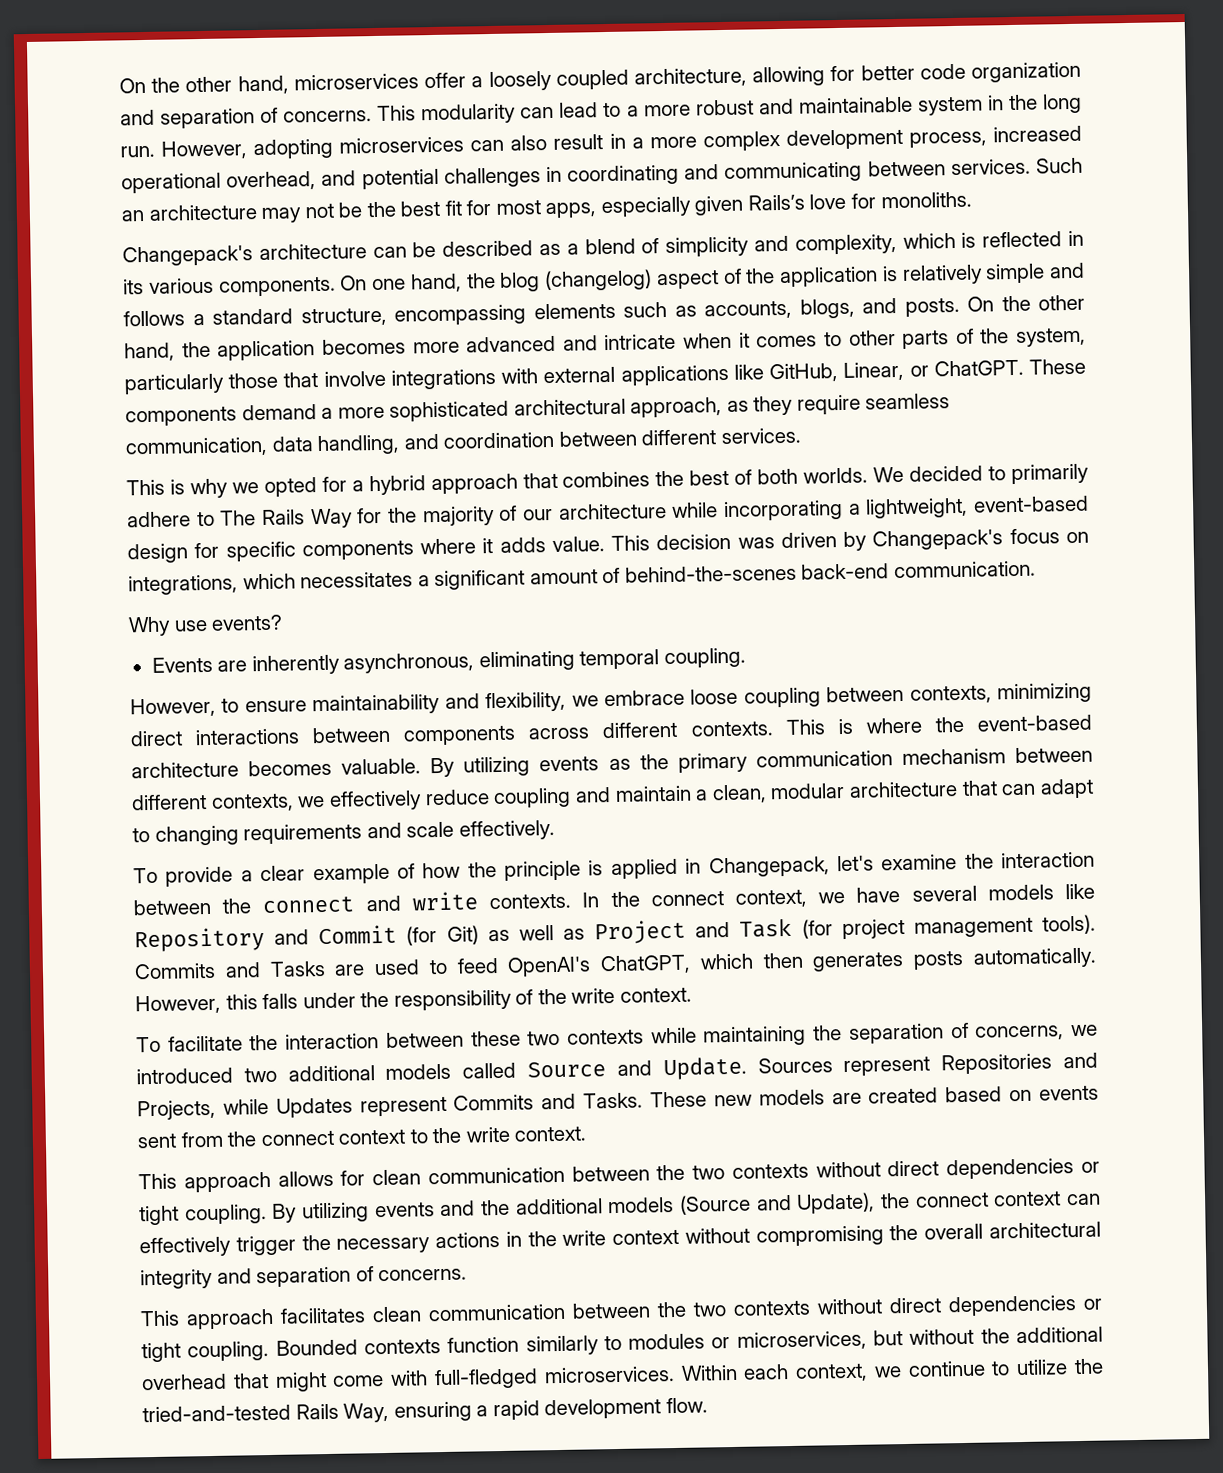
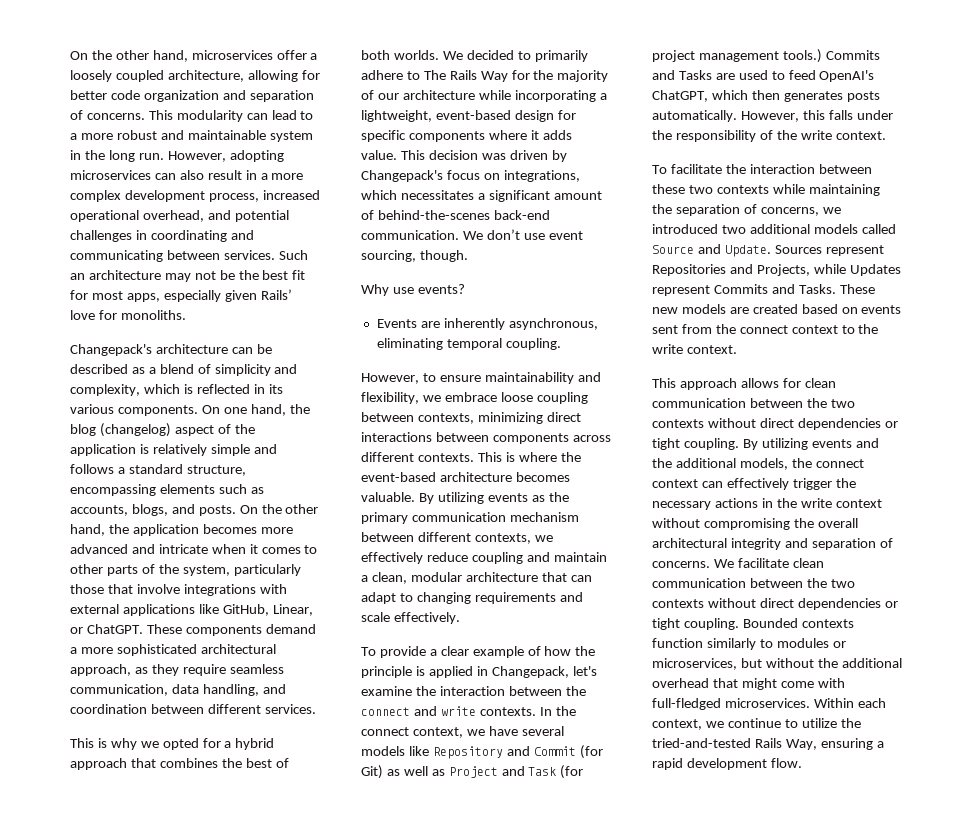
[747,194,805,211] Rails’s -> [260,289,292,300] Rails’
(1036, 569) none -> [462,229,583,240] [361,250,468,262] We don’t use event sourcing, though.
[1042,914,1096,935] tools). -> [782,49,822,63] tools.)
[607,1192,876,1215] models (Source and Update), -> [739,458,788,470] models,
[140,1307,366,1330] // This approach facilitates -> [713,558,789,568] We facilitate

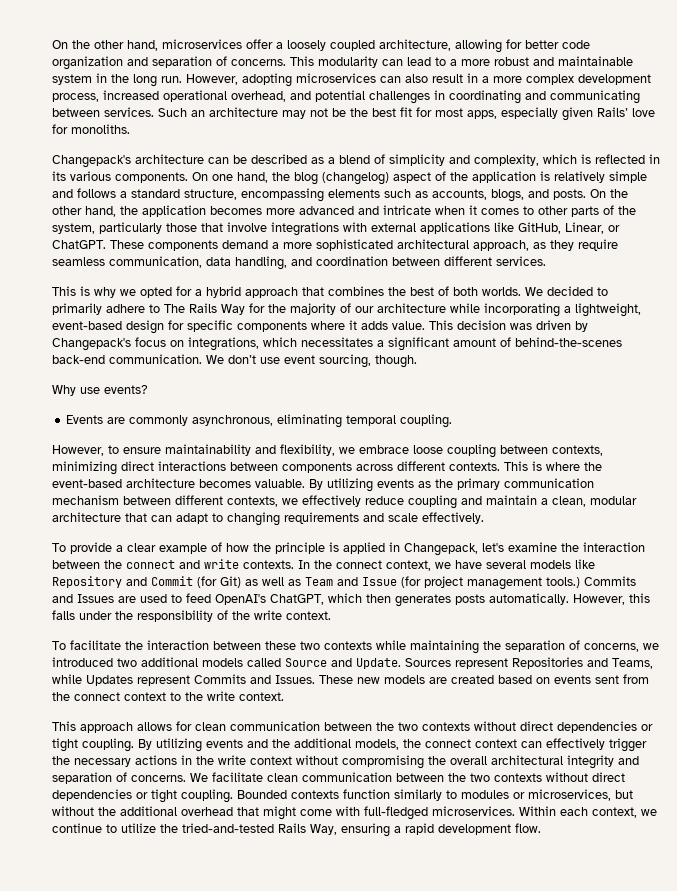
[443,318,505,330] inherently -> [129,415,189,426] commonly
[448,766,557,778] Project and Task -> [305,577,397,586] Team and Issue
[678,70,712,80] Tasks -> [77,594,114,603] Issues
[756,264,810,276] Projects, -> [612,658,653,669] Teams,
[798,284,836,294] Tasks. -> [275,675,315,684] Issues.

